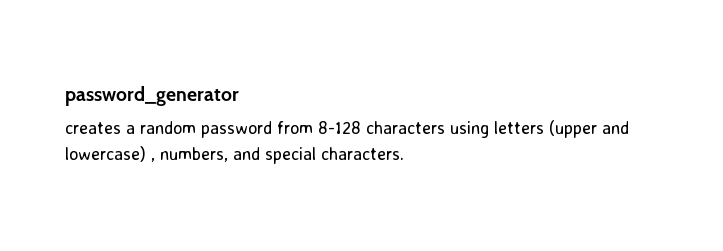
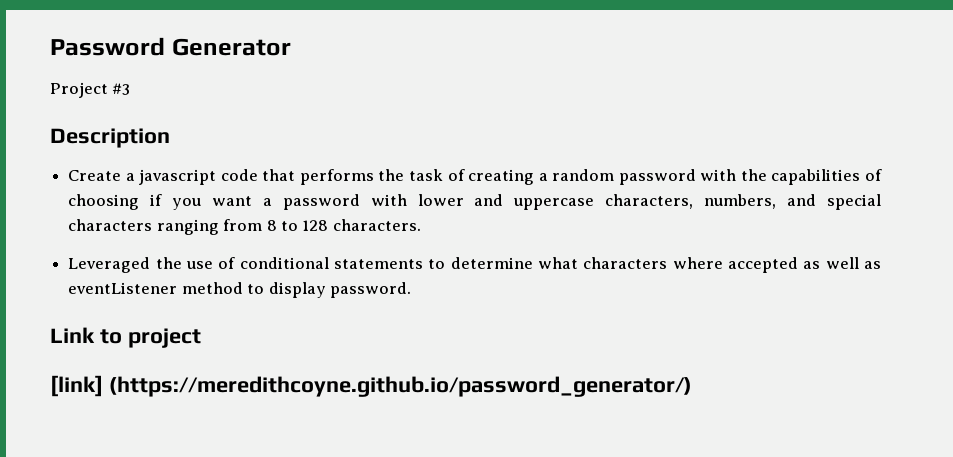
[65,86,239,106] [65,120,629,138] [65,146,404,164] password_generator // creates a random password from 8-128 characters using letters (upper and lowercase) , numbers, and special characters. -> [50,37,291,56] [50,82,131,98] [50,128,170,148] [68,169,883,185] [68,194,882,210] [68,219,421,235] [68,257,881,273] [68,282,411,298] [50,327,201,348] [50,375,692,397] Password Generator // Project #3 // Description // Create a javascript code that performs the task of creating a random password with the capabilities of choosing if you want a password with lower and uppercase characters, numbers, and special characters ranging from 8 to 128 characters. // Leveraged the use of conditional statements to determine what characters where accepted as well as eventListener method to display password. // Link to project // [link] (https://meredithcoyne.github.io/password_generator/)

